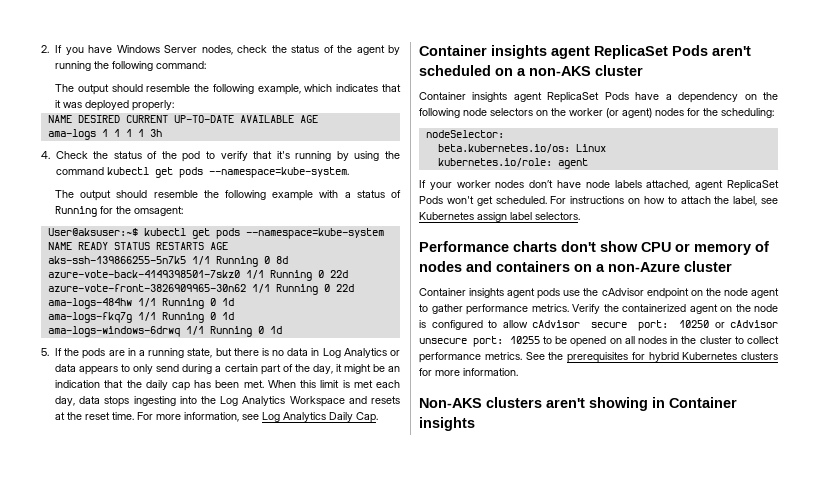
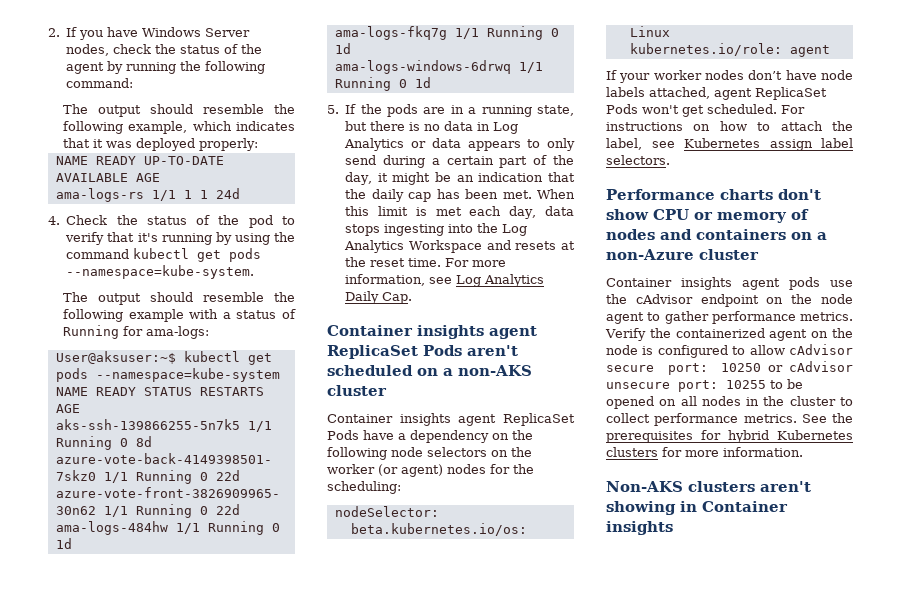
[77,115,168,123] DESIRED CURRENT -> [95,156,136,165] READY
[47,129,162,140] ama-logs 1 1 1 1 3h -> [55,188,240,202] ama-logs-rs 1/1 1 1 24d
[116,206,184,216] the omsagent: -> [145,326,209,339] ama-logs:

